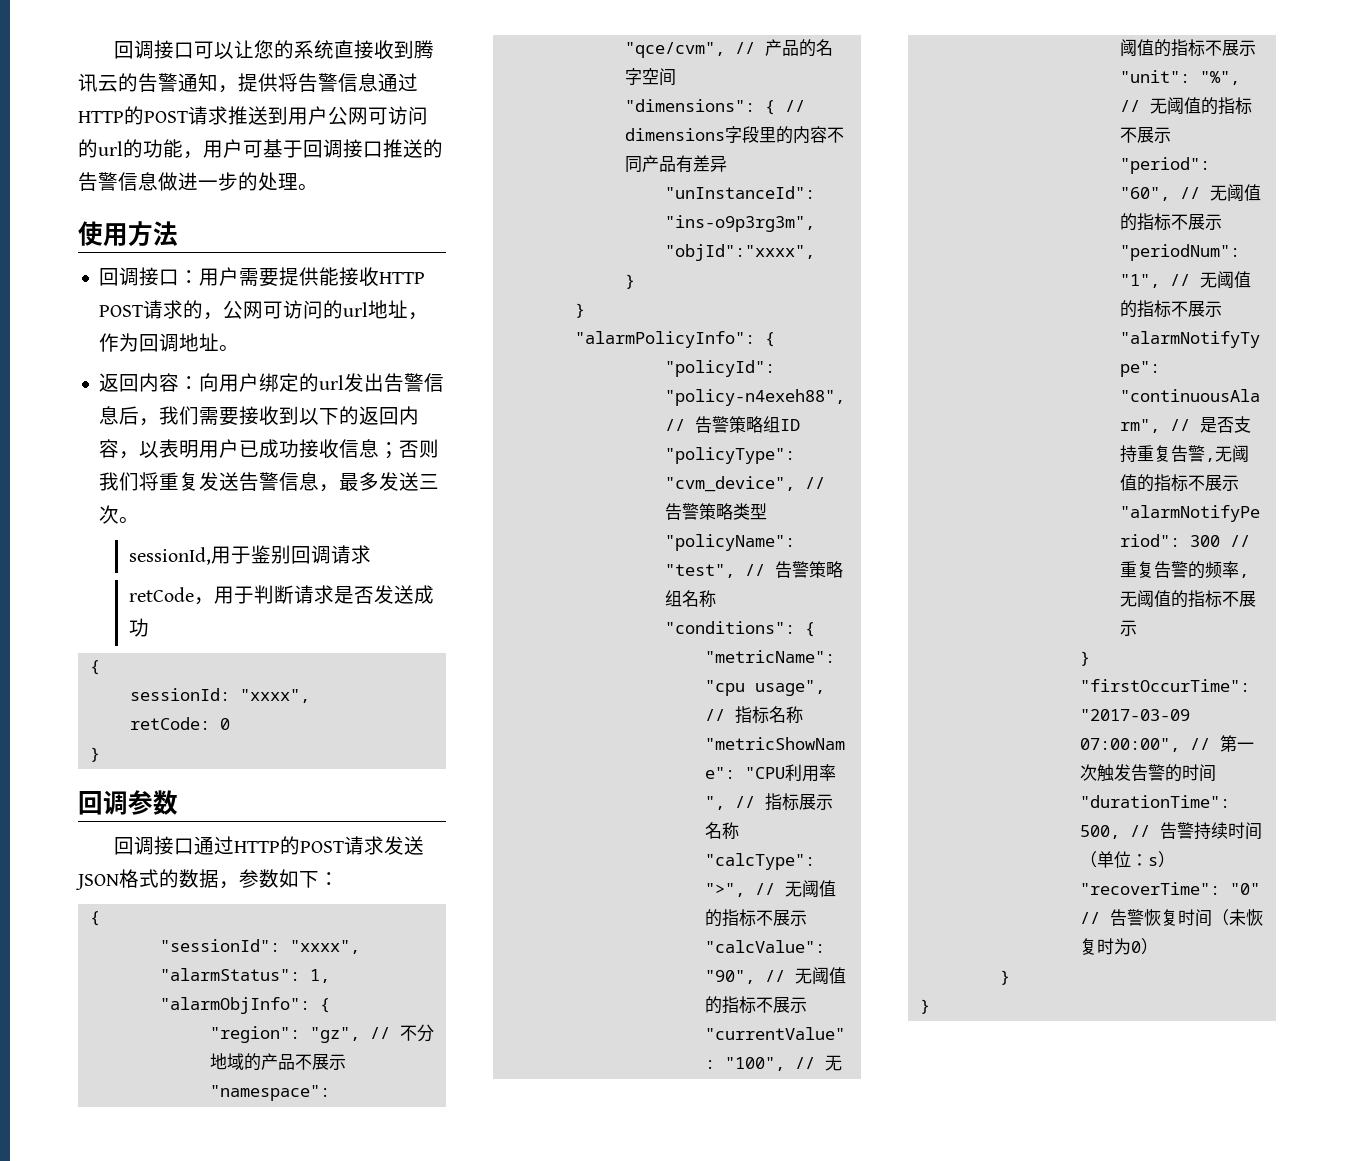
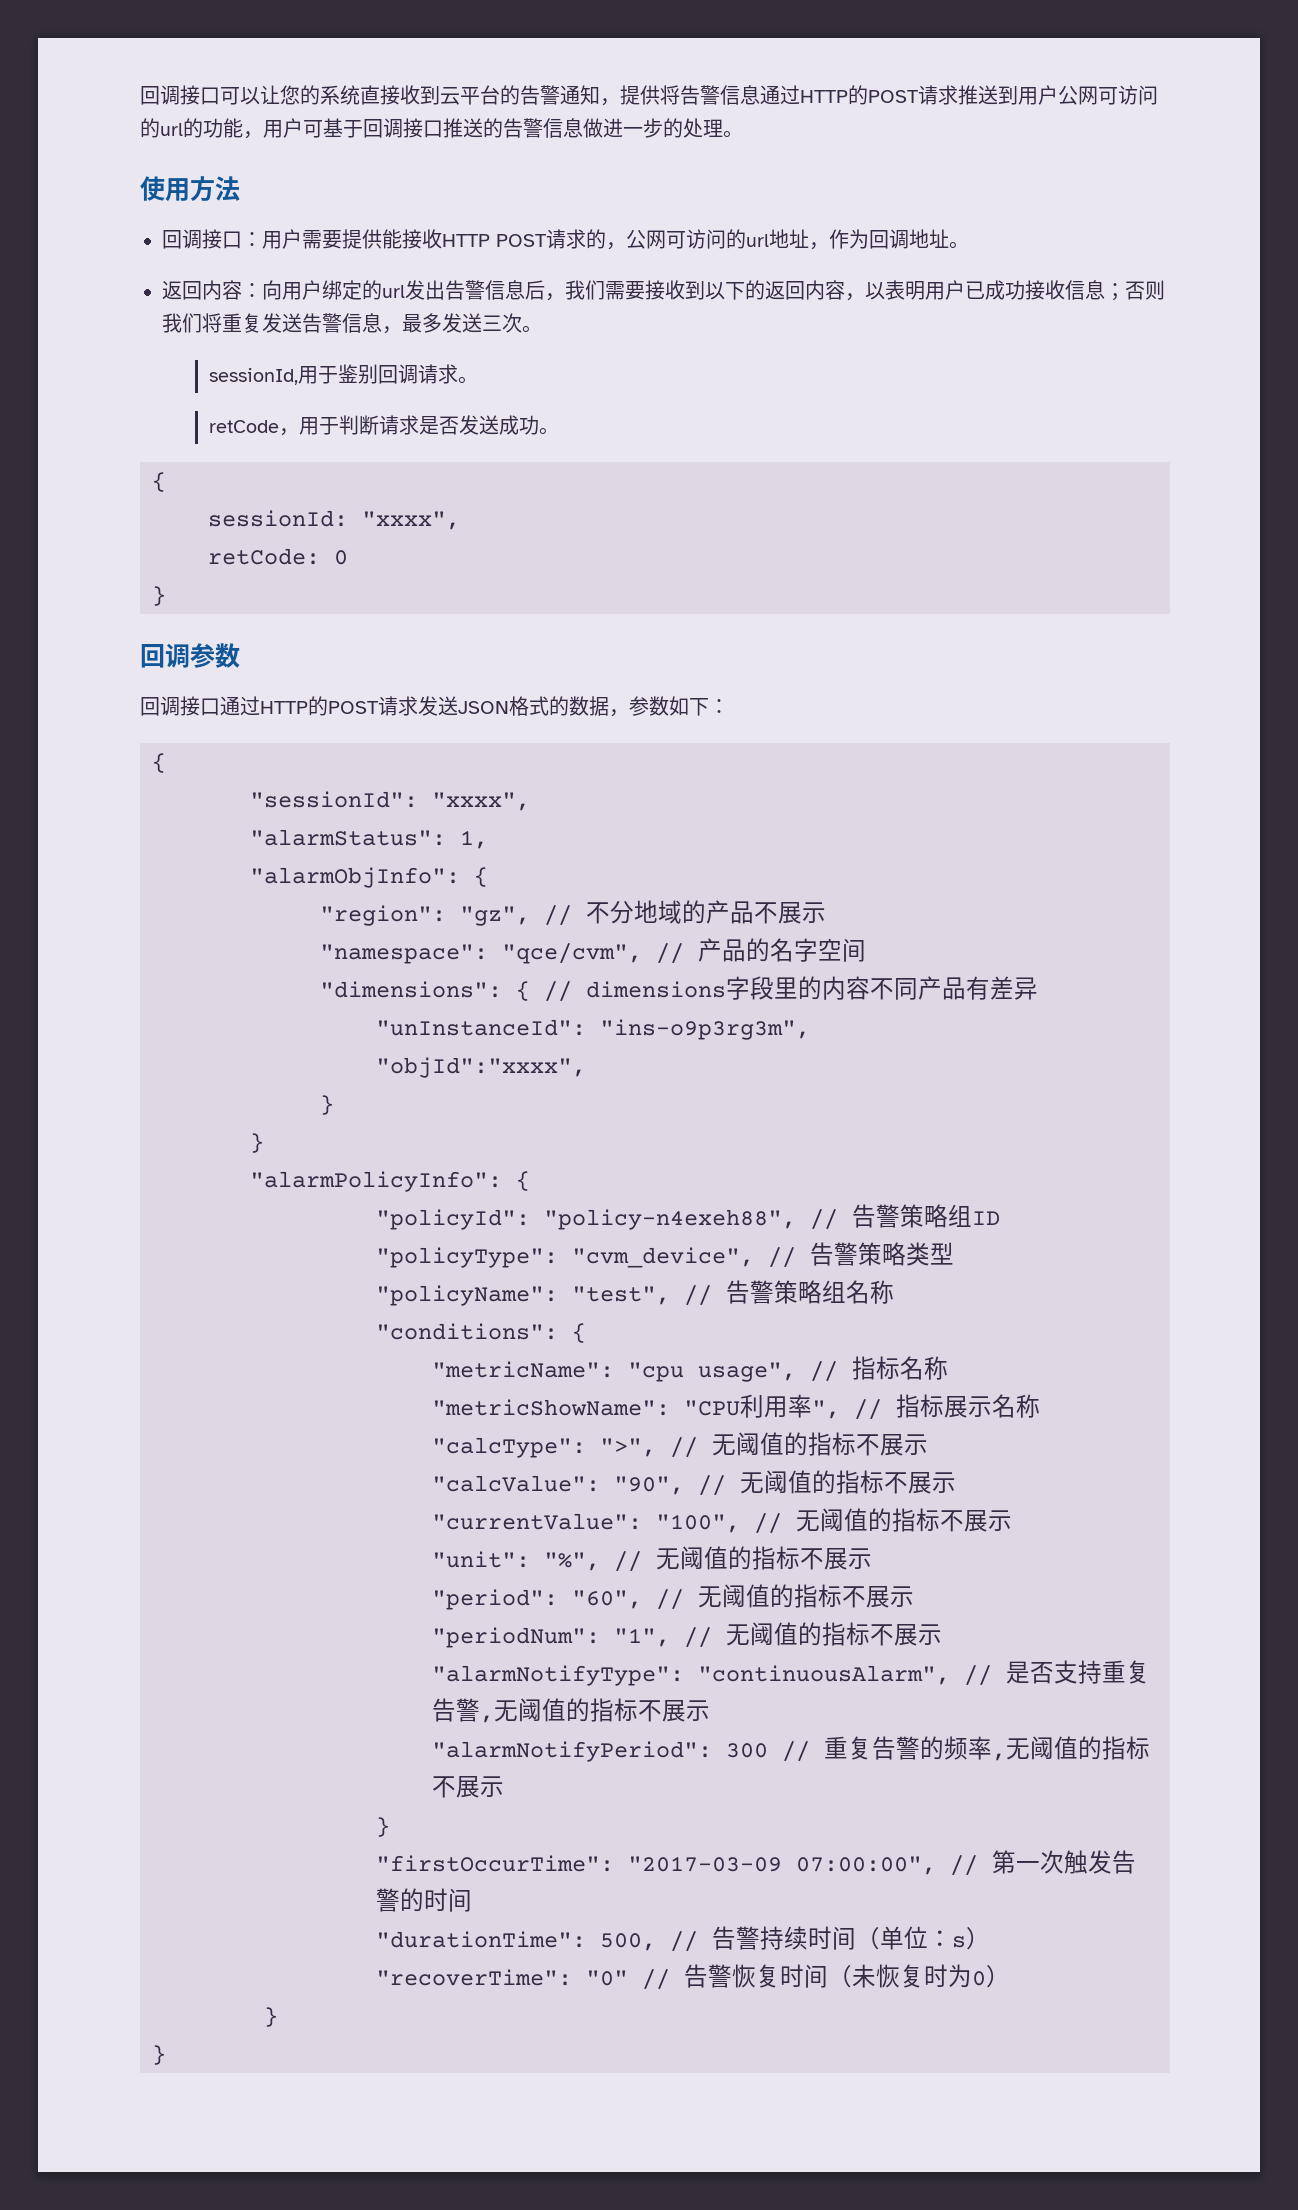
[413,40,434,59] [78,73,118,92] 腾讯云 -> [440,85,500,105] 云平台
(371, 554) none -> [457,376,478,384] 。
(149, 627) none -> [538,427,559,435] 。

